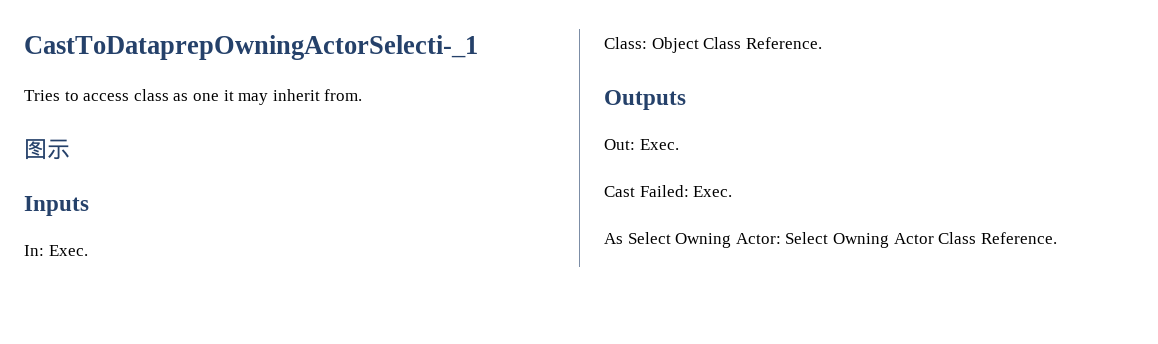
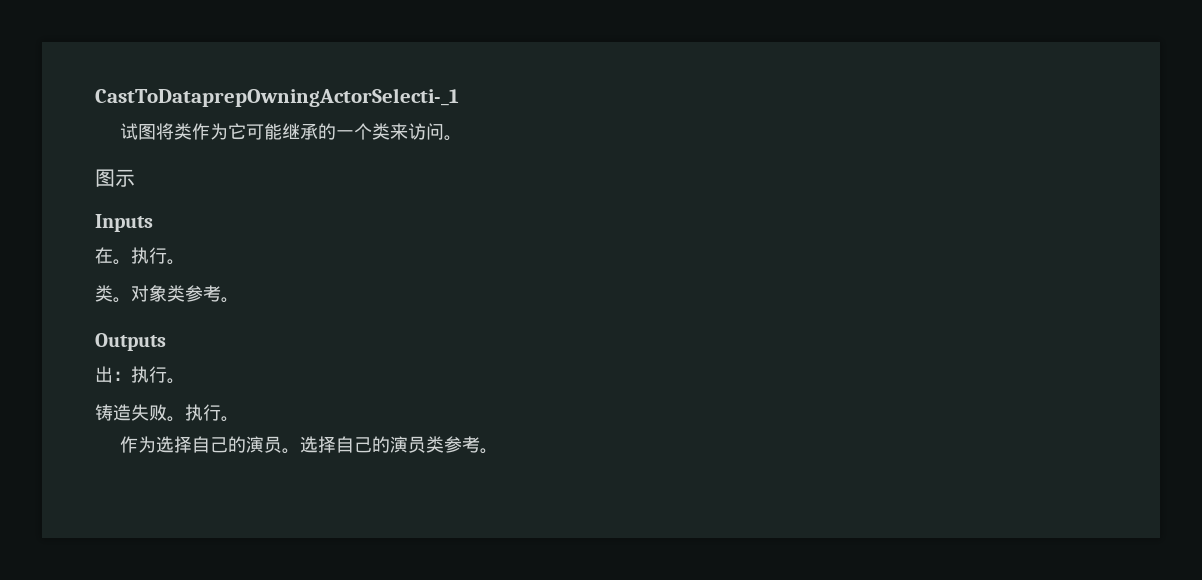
[24,89,363,105] [24,139,70,160] [24,196,89,216] [24,245,88,256] [604,37,822,53] [604,90,686,110] [604,139,679,150] [604,185,733,197] [604,232,1057,248] Tries to access class as one it may inherit from. // 图示 // Inputs // In: Exec. // Class: Object Class Reference. // Outputs // Out: Exec. // Cast Failed: Exec. // As Select Owning Actor: Select Owning Actor Class Reference. -> [120,123,463,141] [95,169,135,187] [95,214,153,232] [95,247,185,265] [95,285,239,303] [95,333,166,351] [95,366,185,384] [95,404,239,422] [120,436,499,454] 试图将类作为它可能继承的一个类来访问。 // 图示 // Inputs // 在。执行。 // 类。对象类参考。 // Outputs // 出：执行。 // 铸造失败。执行。 // 作为选择自己的演员。选择自己的演员类参考。

